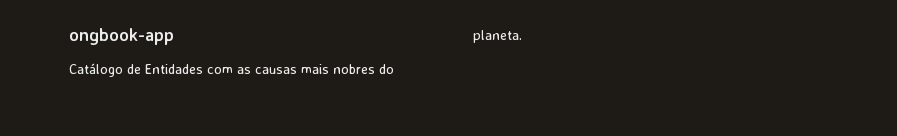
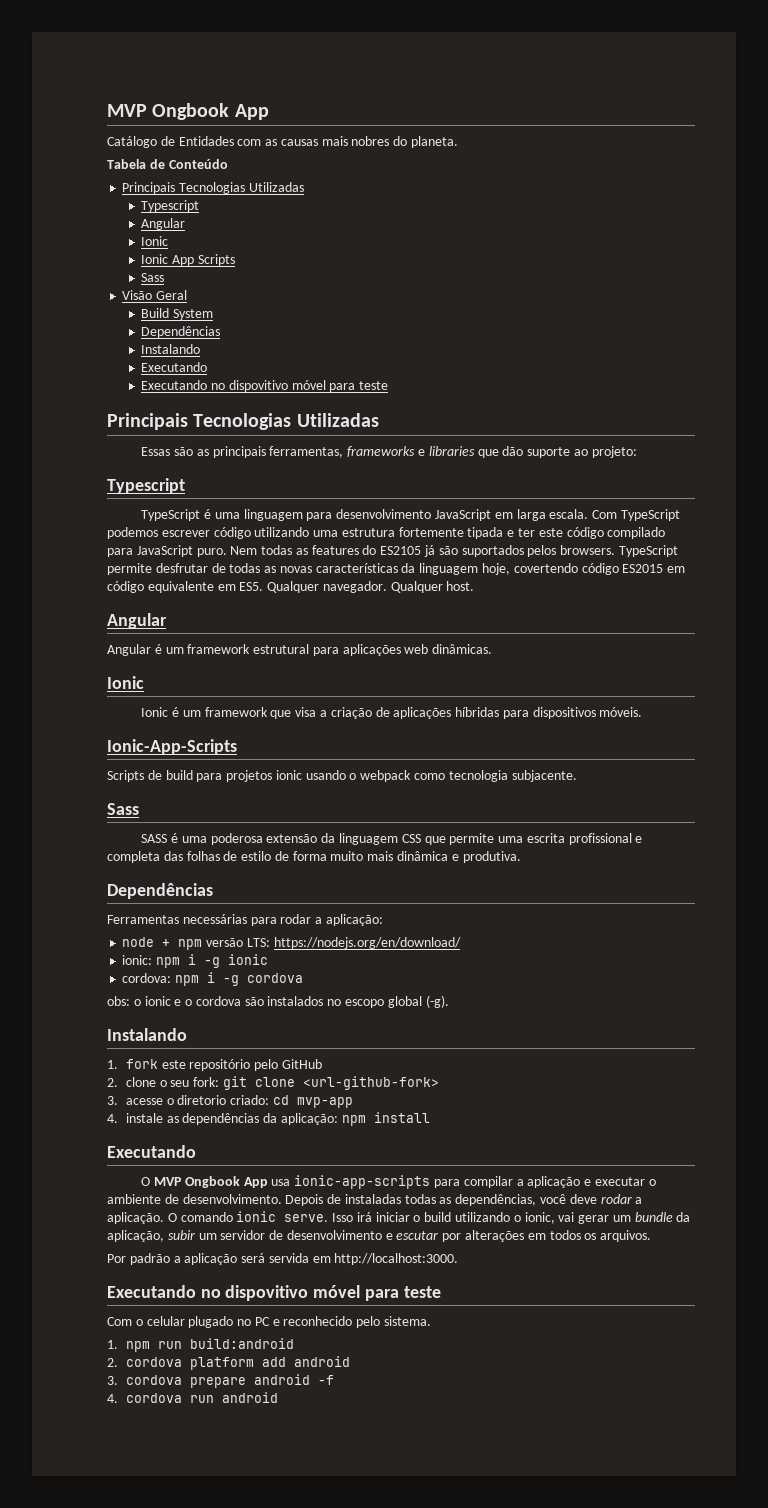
[69,28,174,45] ongbook-app -> [107,103,269,120] MVP Ongbook App
(522, 36) none -> [107,159,228,169] [122,182,304,194] [141,200,200,212] [141,218,186,230] [141,236,169,246] [141,254,235,266] [141,273,165,282] [122,290,188,300] [141,308,213,320] [141,326,221,338] [141,344,201,354] [141,362,208,372] [141,380,389,392] [107,413,379,430] [141,446,637,458] [107,478,185,494] [141,509,680,521] [107,527,666,539] [107,545,678,557] [107,563,686,575] [107,581,475,593] [107,613,167,629] [107,644,493,656] [107,676,144,689] [141,707,643,719] [107,739,237,755] [107,770,577,782] [107,803,139,815] [141,833,643,845] [107,851,521,863] [107,883,213,899] [107,914,383,926] [122,937,461,950] [122,954,269,968] [122,972,304,986] [107,995,449,1008] [107,1028,187,1041] [107,1059,322,1071] [107,1076,439,1090] [107,1095,353,1108] [107,1112,430,1126] [107,1145,196,1158] [141,1175,656,1189] [107,1194,643,1206] [107,1211,691,1224] [107,1230,652,1242] [107,1253,459,1265] [107,1285,441,1301] [107,1316,432,1328] [107,1338,294,1352] [107,1356,350,1370] [107,1374,334,1388] [107,1392,278,1403] // Tabela de Conteúdo // Principais Tecnologias Utilizadas // Typescript // Angular // Ionic // Ionic App Scripts // Sass // Visão Geral // Build System // Dependências // Instalando // Executando // Executando no dispovitivo móvel para teste // Principais Tecnologias Utilizadas // Essas são as principais ferramentas, frameworks e libraries que dão suporte ao projeto: // Typescript // TypeScript é uma linguagem para desenvolvimento JavaScript em larga escala. Com TypeScript podemos escrever código utilizando uma estrutura fortemente tipada e ter este código compilado para JavaScript puro. Nem todas as features do ES2105 já são suportados pelos browsers. TypeScript permite desfrutar de todas as novas características da linguagem hoje, covertendo código ES2015 em código equivalente em ES5. Qualquer navegador. Qualquer host. // Angular // Angular é um framework estrutural para aplicações web dinâmicas. // Ionic // Ionic é um framework que visa a criação de aplicações híbridas para dispositivos móveis. // Ionic-App-Scripts // Scripts de build para projetos ionic usando o webpack como tecnologia subjacente. // Sass // SASS é uma poderosa extensão da linguagem CSS que permite uma escrita profissional e completa das folhas de estilo de forma muito mais dinâmica e produtiva. // Dependências // Ferramentas necessárias para rodar a aplicação: // node + npm versão LTS: https://nodejs.org/en/download/ // ionic: npm i -g ionic // cordova: npm i -g cordova // obs: o ionic e o cordova são instalados no escopo global (-g). // Instalando // 1. fork este repositório pelo GitHub // 2. clone o seu fork: git clone <url-github-fork> // 3. acesse o diretorio criado: cd mvp-app // 4. instale as dependências da aplicação: npm install // Executando // O MVP Ongbook App usa ionic-app-scripts para compilar a aplicação e executar o ambiente de desenvolvimento. Depois de instaladas todas as dependências, você deve rodar a aplicação. O comando ionic serve. Isso irá iniciar o build utilizando o ionic, vai gerar um bundle da aplicação, subir um servidor de desenvolvimento e escutar por alterações em todos os arquivos. // Por padrão a aplicação será servida em http://localhost:3000. // Executando no dispovitivo móvel para teste // Com o celular plugado no PC e reconhecido pelo sistema. // 1. npm run build:android // 2. cordova platform add android // 3. cordova prepare android -f // 4. cordova run android

